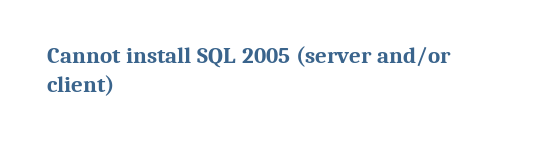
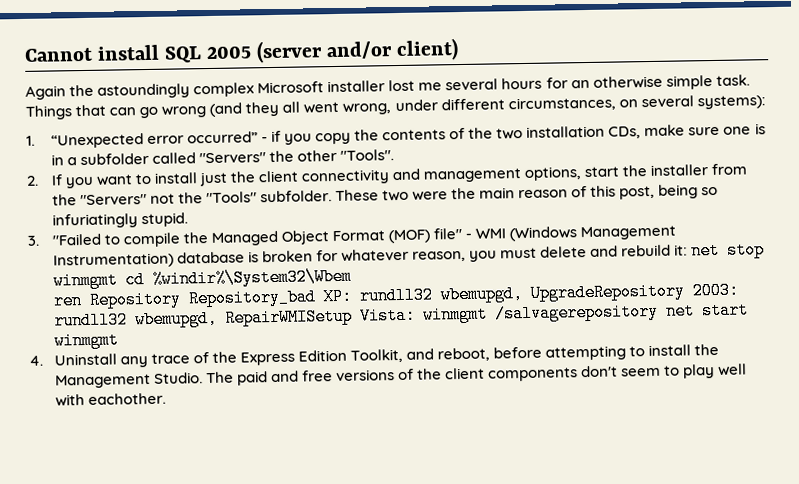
(114, 85) none -> [25,74,750,100] [25,95,766,120] [26,123,766,149] [50,149,395,166] [26,163,748,189] [51,184,719,206] [51,212,188,229] [27,225,677,248] [52,241,766,269] [52,267,352,290] [52,281,739,310] [53,301,749,330] [53,331,119,350] [29,343,720,368] [54,363,748,389] [54,392,166,407] // Again the astoundingly complex Microsoft installer lost me several hours for an otherwise simple task. Things that can go wrong (and they all went wrong, under different circumstances, on several systems): // 1. “Unexpected error occurred” - if you copy the contents of the two installation CDs, make sure one is in a subfolder called "Servers" the other "Tools". // 2. If you want to install just the client connectivity and management options, start the installer from the "Servers" not the "Tools" subfolder. These two were the main reason of this post, being so infuriatingly stupid. // 3. "Failed to compile the Managed Object Format (MOF) file" - WMI (Windows Management Instrumentation) database is broken for whatever reason, you must delete and rebuild it: net stop winmgmt cd %windir%\System32\Wbem // ren Repository Repository_bad XP: rundll32 wbemupgd, UpgradeRepository 2003: rundll32 wbemupgd, RepairWMISetup Vista: winmgmt /salvagerepository net start winmgmt // 4. Uninstall any trace of the Express Edition Toolkit, and reboot, before attempting to install the Management Studio. The paid and free versions of the client components don't seem to play well with eachother.

